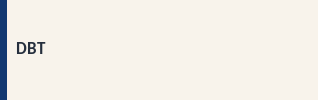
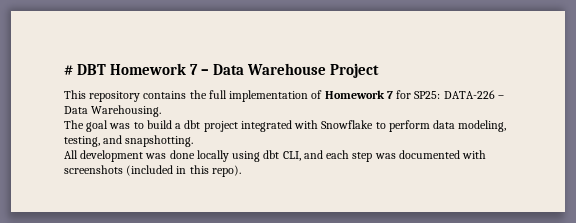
[16,42,46,54] DBT -> [64,63,380,78] [64,90,504,102] [64,105,162,117] [64,120,507,132] [64,135,194,147] [64,150,487,162] [64,165,241,177] # DBT Homework 7 – Data Warehouse Project // This repository contains the full implementation of Homework 7 for SP25: DATA-226 – Data Warehousing. // The goal was to build a dbt project integrated with Snowflake to perform data modeling, testing, and snapshotting. // All development was done locally using dbt CLI, and each step was documented with screenshots (included in this repo).

